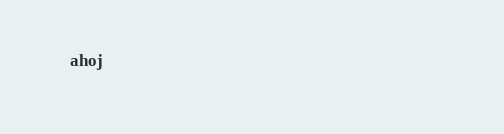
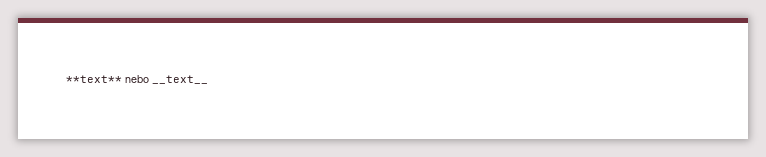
[70,54,103,70] ahoj -> [66,75,208,84] **text** nebo __text__

